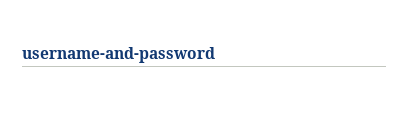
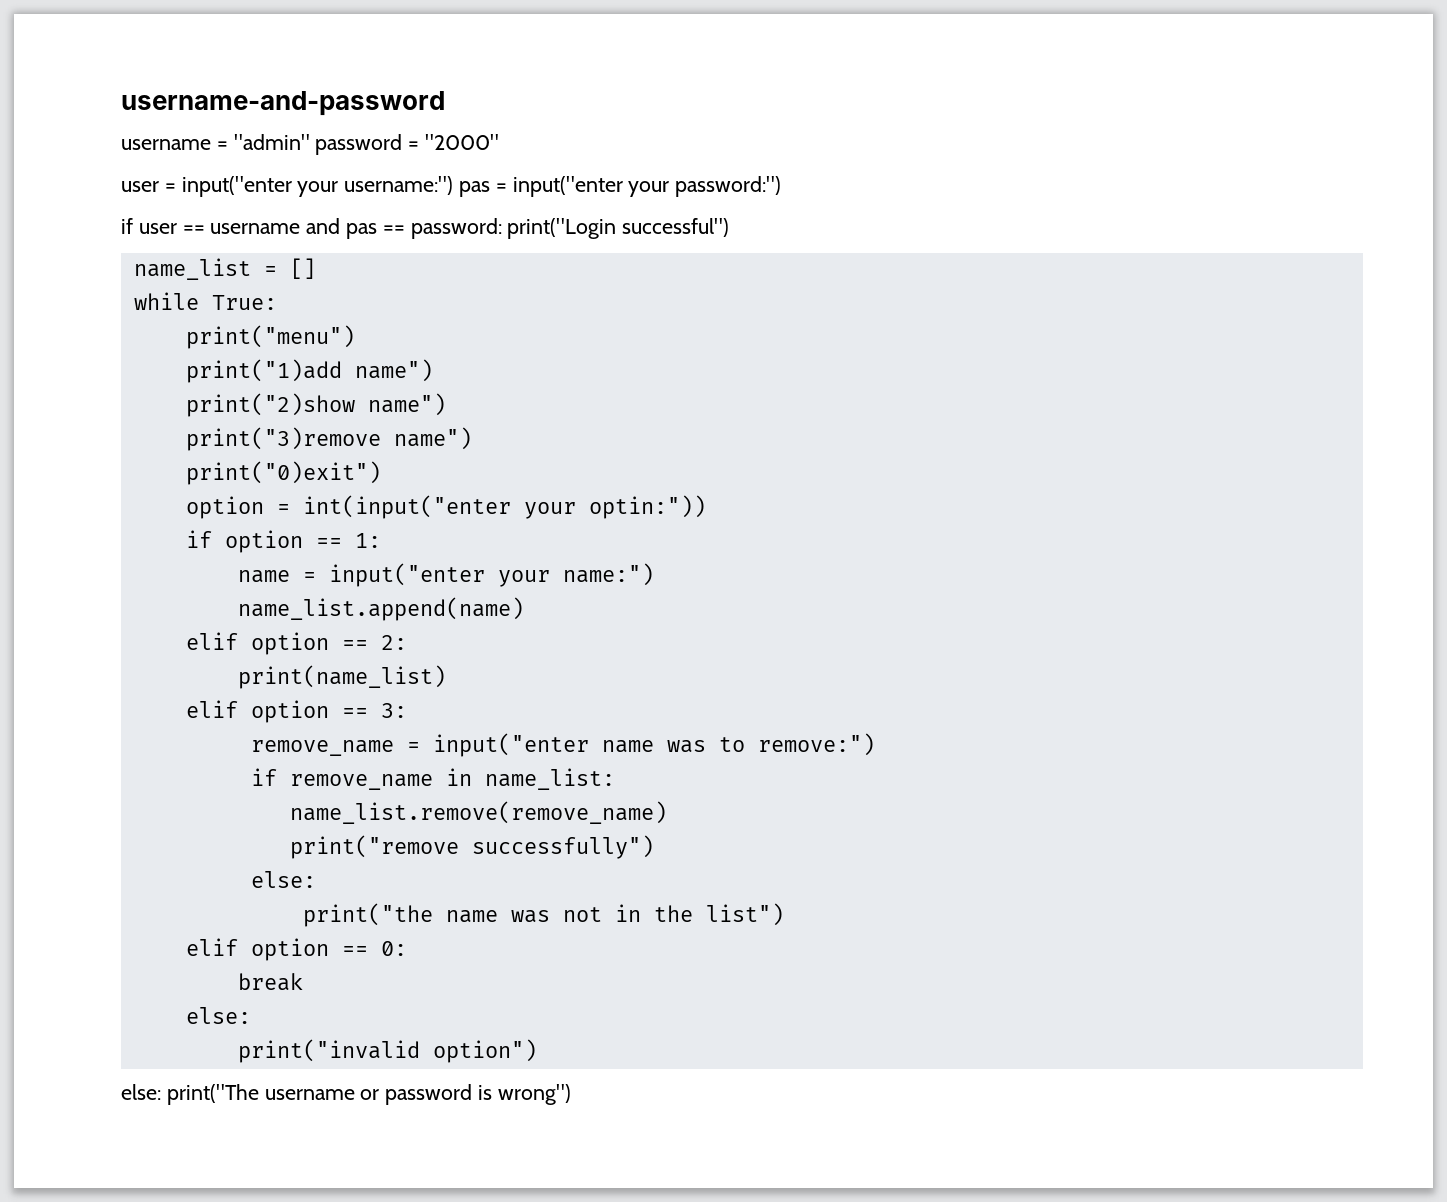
(215, 55) none -> [121,134,500,155] [121,176,782,197] [121,218,730,239] [133,258,316,280] [133,292,277,310] [185,325,355,349] [185,359,433,383] [185,393,446,417] [185,427,472,451] [185,461,381,485] [185,495,706,519] [185,530,381,553] [237,563,654,587] [237,597,524,621] [185,632,407,655] [237,665,446,689] [185,700,407,723] [250,733,875,757] [250,768,615,790] [289,801,667,824] [289,835,654,859] [250,871,316,888] [302,903,784,927] [185,938,407,961] [237,973,303,991] [185,1007,251,1024] [237,1039,537,1063] [121,1084,571,1105] // username = "admin" password = "2000" // user = input("enter your username:") pas = input("enter your password:") // if user == username and pas == password: print("Login successful") // name_list = [] // while True: // print("menu") // print("1)add name") // print("2)show name") // print("3)remove name") // print("0)exit") // option = int(input("enter your optin:")) // if option == 1: // name = input("enter your name:") // name_list.append(name) // elif option == 2: // print(name_list) // elif option == 3: // remove_name = input("enter name was to remove:") // if remove_name in name_list: // name_list.remove(remove_name) // print("remove successfully") // else: // print("the name was not in the list") // elif option == 0: // break // else: // print("invalid option") // else: print("The username or password is wrong")

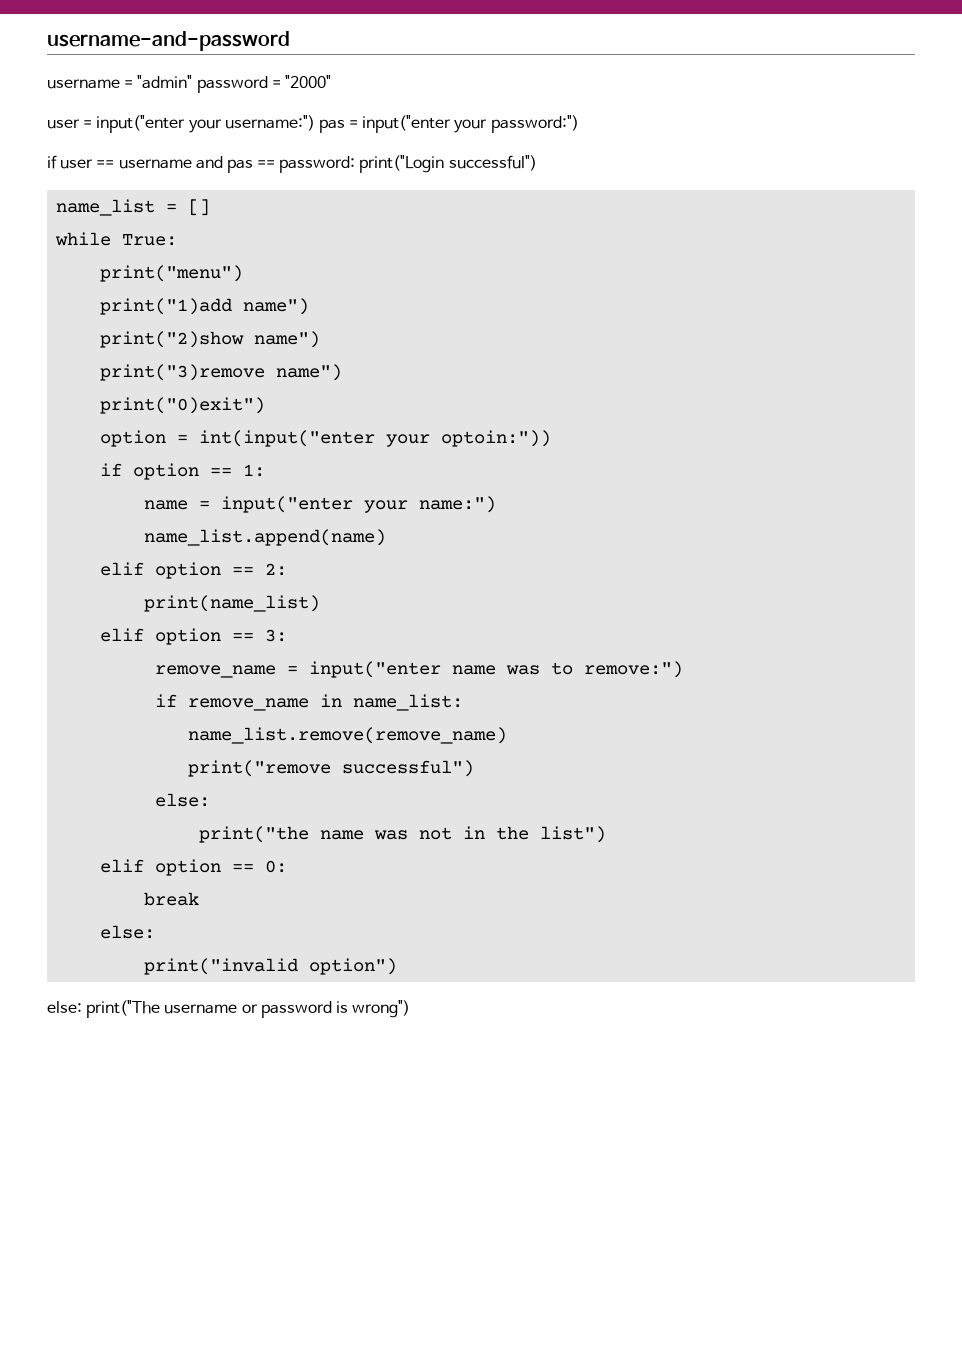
[588,495,706,519] optin:")) -> [441,430,552,447] optoin:"))
[471,835,654,859] successfully") -> [342,760,475,777] successful")

